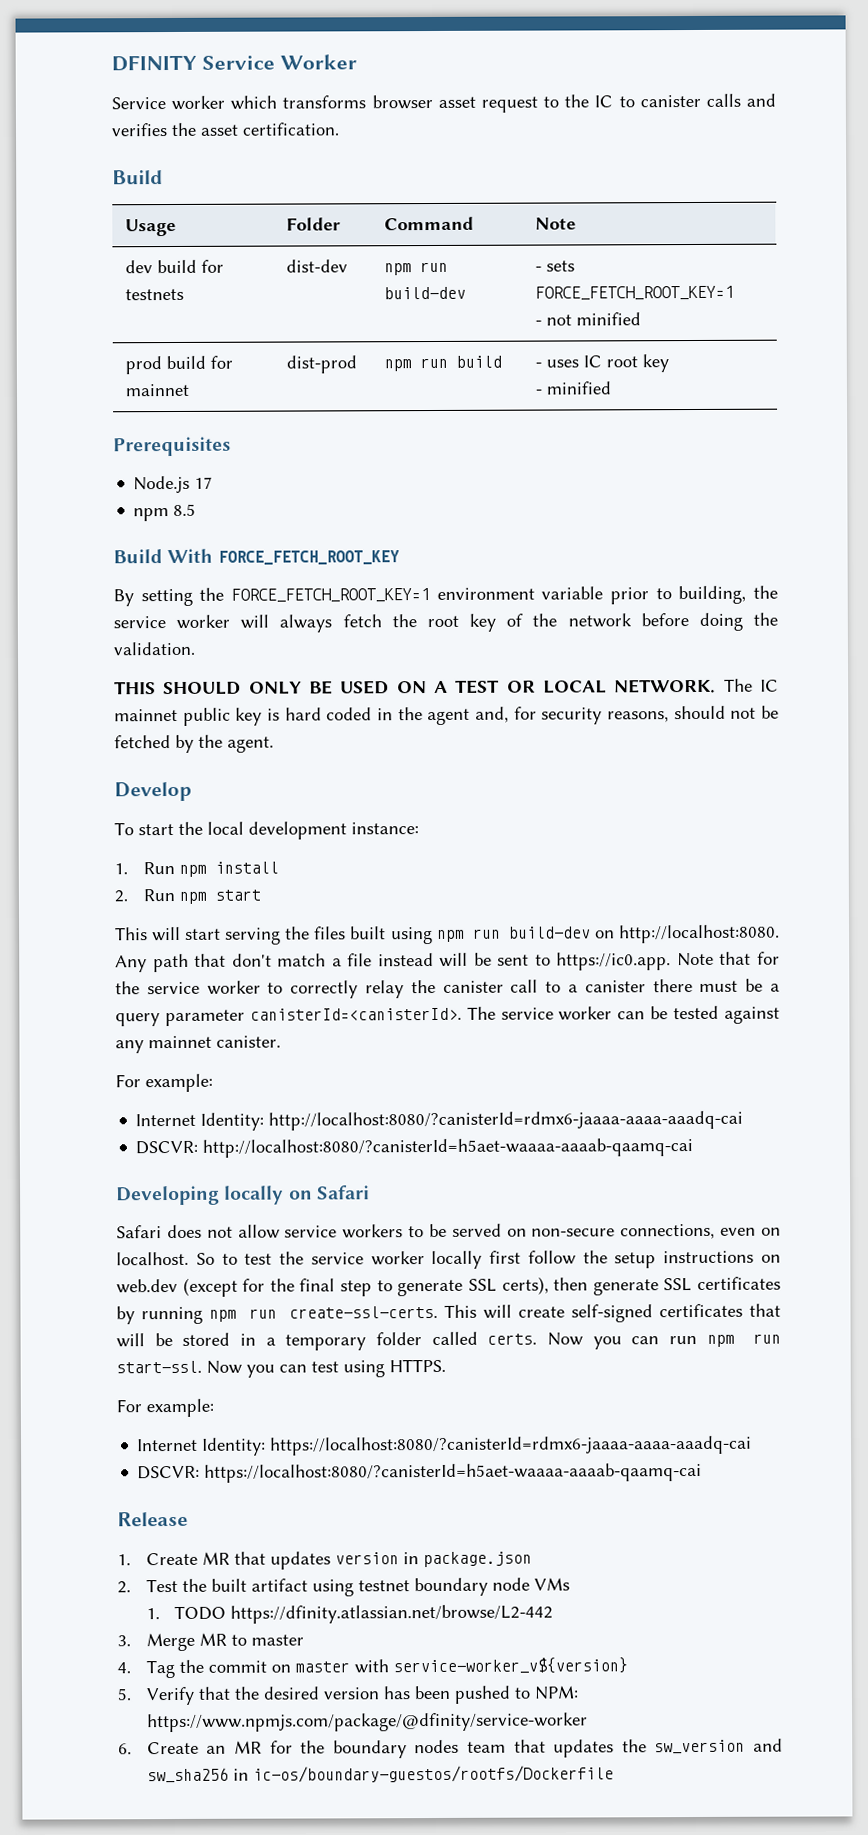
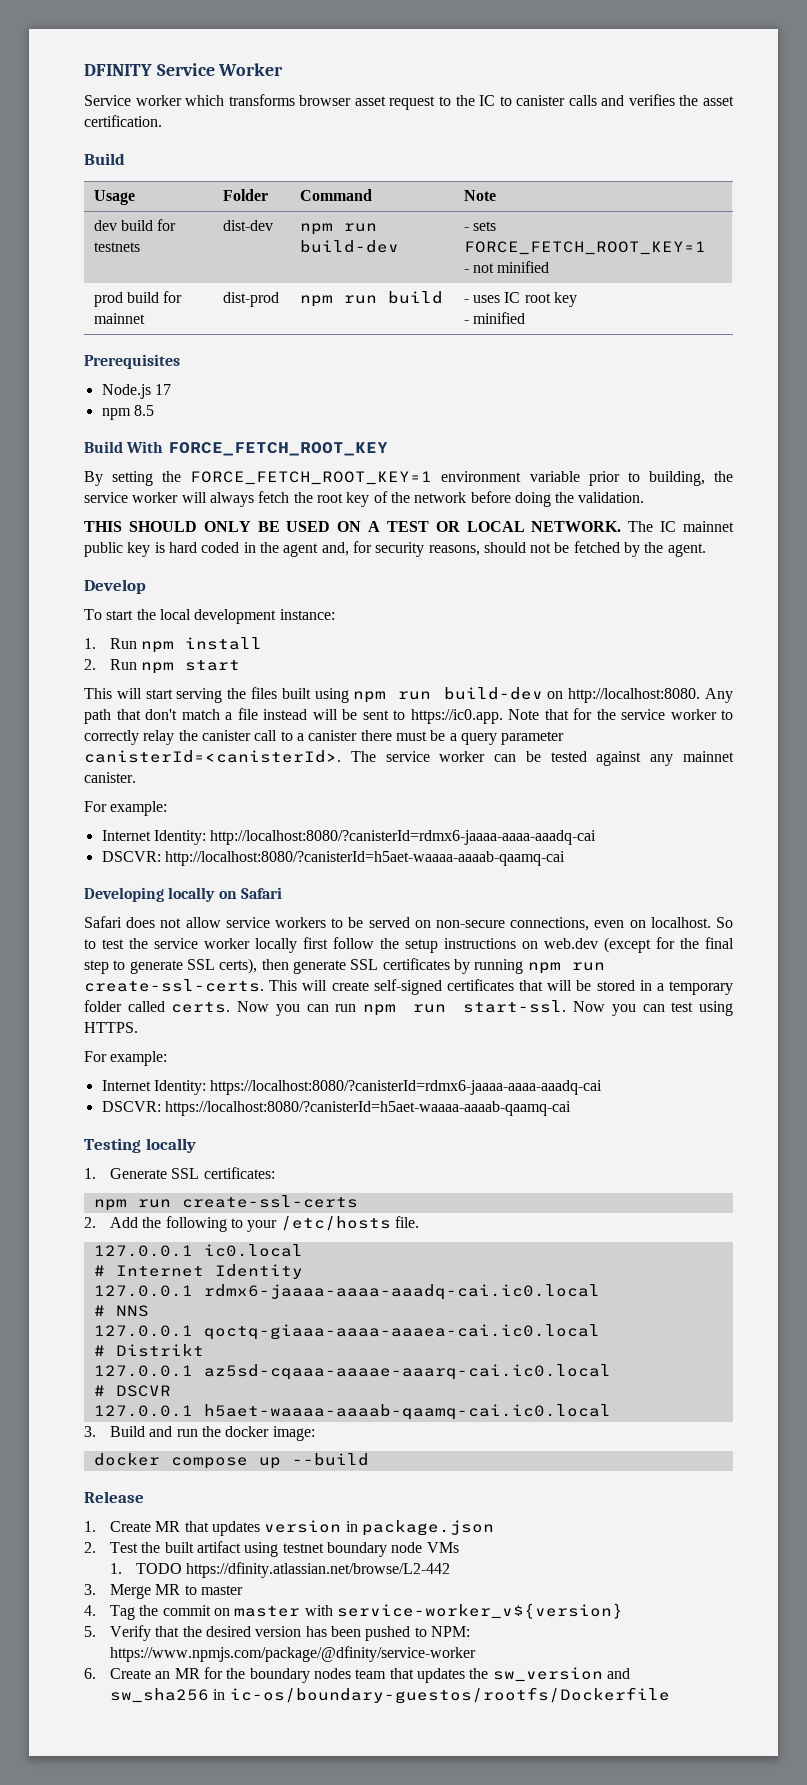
(703, 1472) none -> [84,1138,196,1153] [84,1167,275,1179] [93,1195,358,1211] [84,1216,419,1232] [93,1244,303,1257] [93,1264,303,1279] [93,1284,600,1300] [93,1305,149,1317] [93,1324,600,1340] [93,1344,204,1357] [93,1364,611,1380] [93,1385,171,1397] [93,1404,611,1420] [84,1426,315,1441] [93,1453,369,1469] // Testing locally // 1. Generate SSL certificates: // npm run create-ssl-certs // 2. Add the following to your /etc/hosts file. // 127.0.0.1 ic0.local // # Internet Identity // 127.0.0.1 rdmx6-jaaaa-aaaa-aaadq-cai.ic0.local // # NNS // 127.0.0.1 qoctq-giaaa-aaaa-aaaea-cai.ic0.local // # Distrikt // 127.0.0.1 az5sd-cqaaa-aaaae-aaarq-cai.ic0.local // # DSCVR // 127.0.0.1 h5aet-waaaa-aaaab-qaamq-cai.ic0.local // 3. Build and run the docker image: // docker compose up --build

